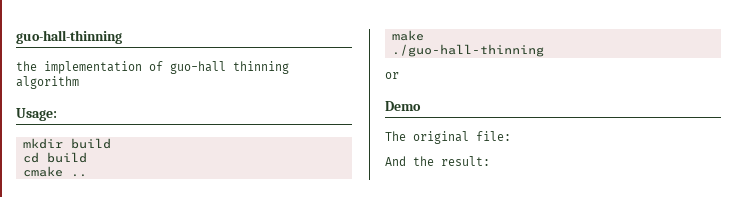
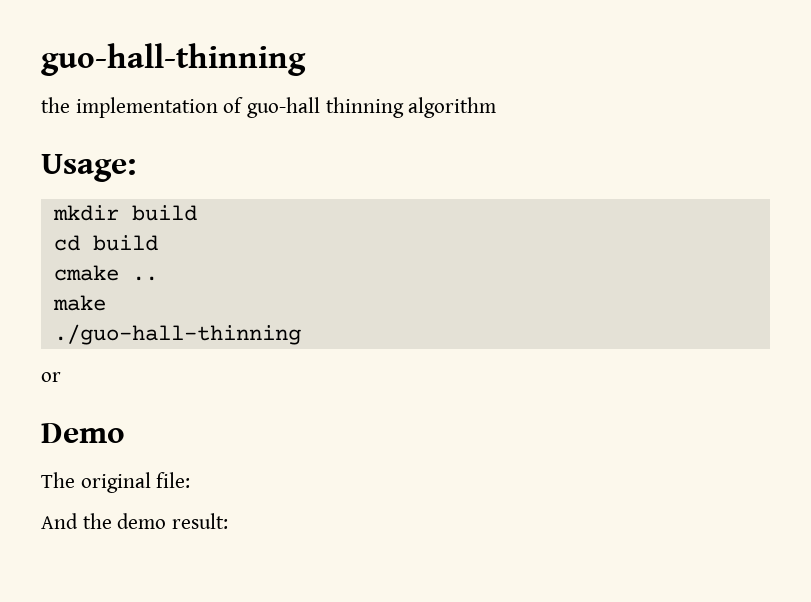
(434, 161) none -> [117,513,167,529] demo

